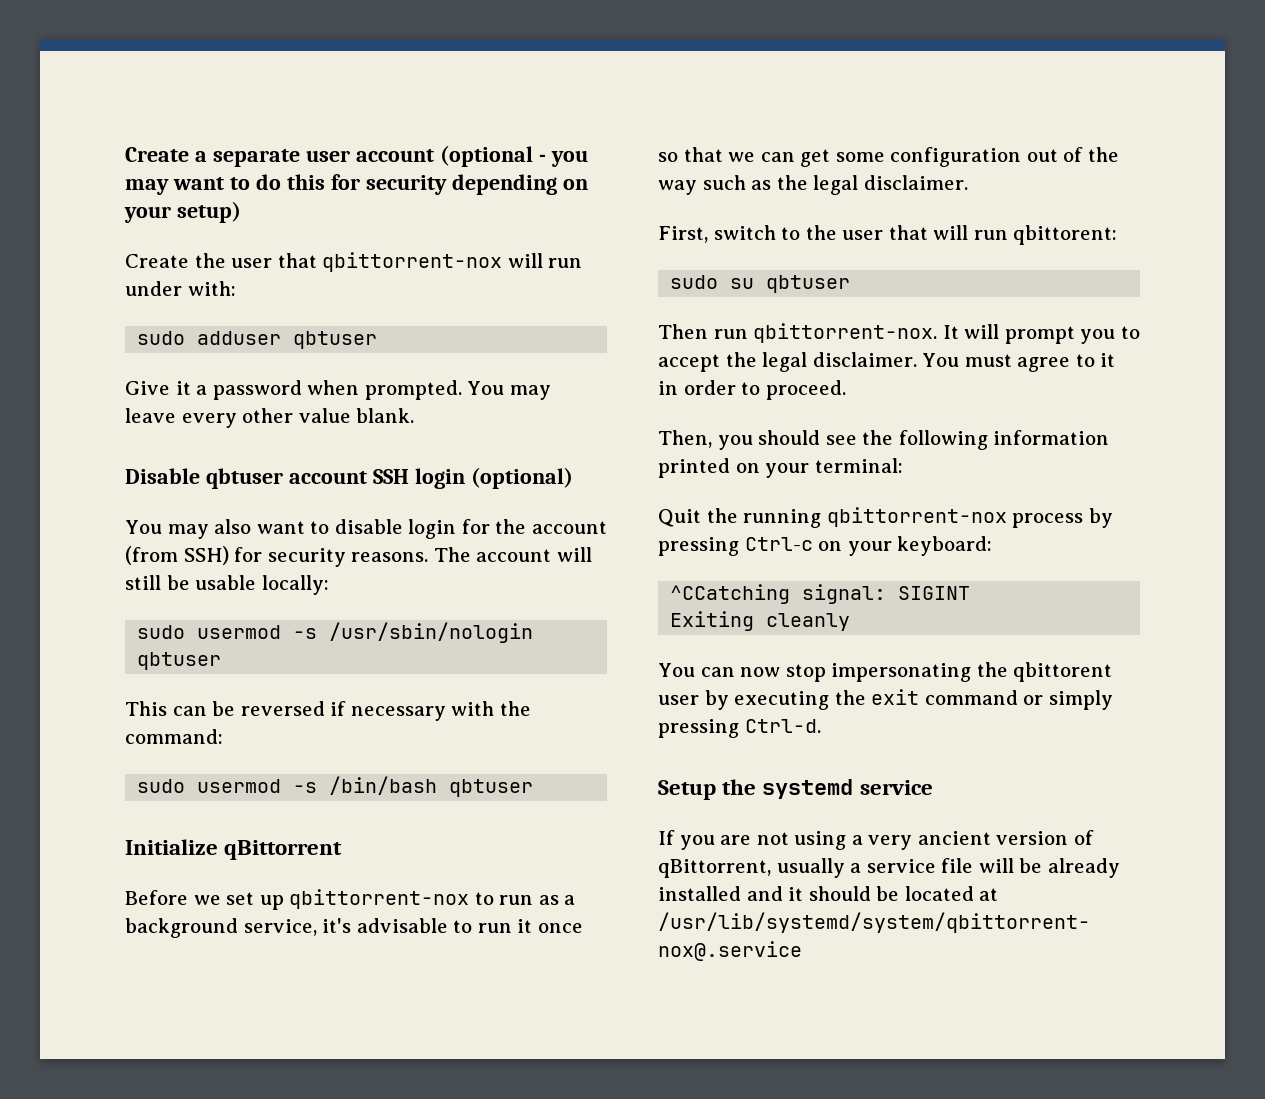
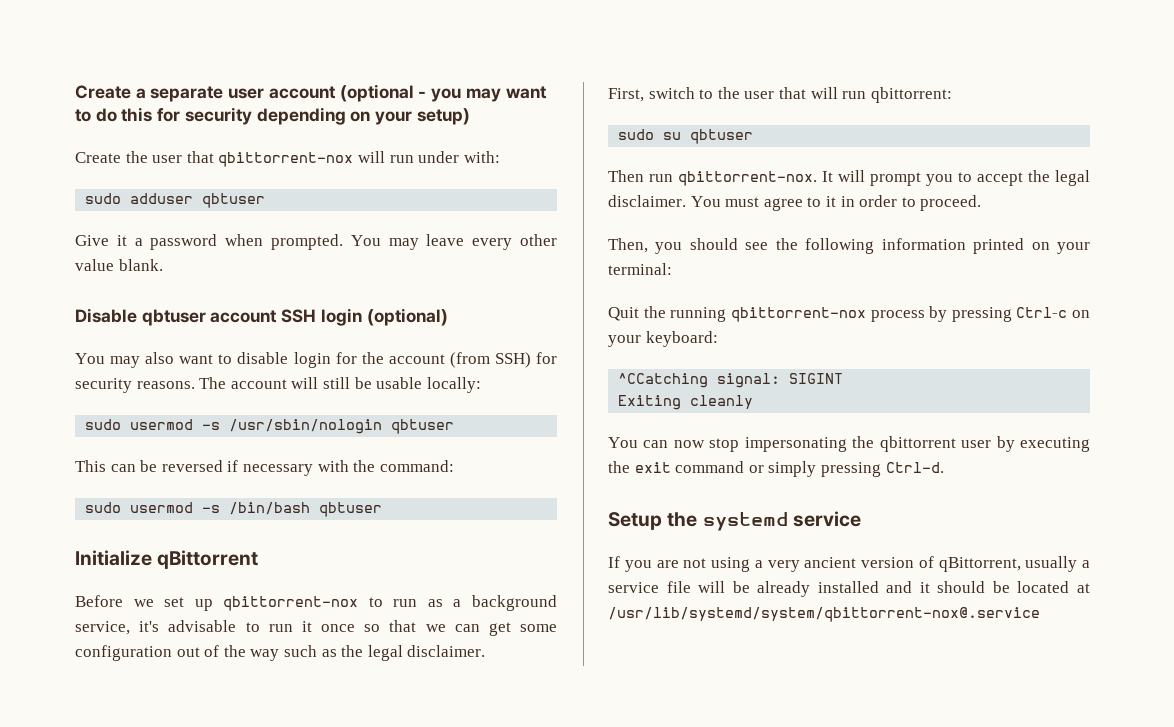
[1013,225,1118,245] qbittorent: -> [870,87,952,103] qbittorrent:
[1013,662,1113,682] qbittorent -> [879,436,956,452] qbittorrent

